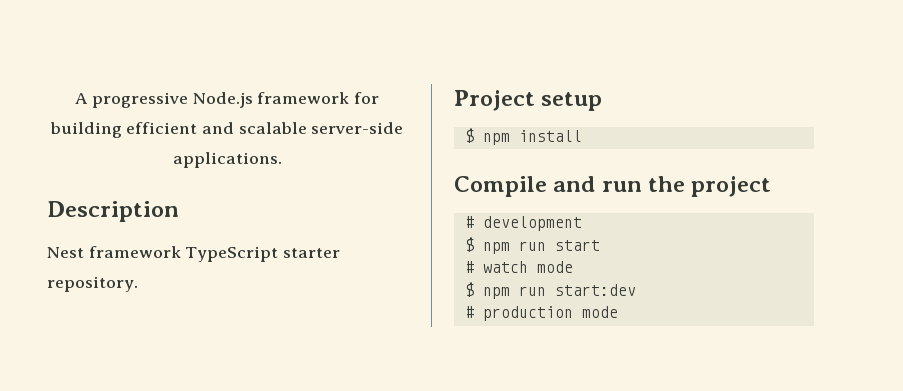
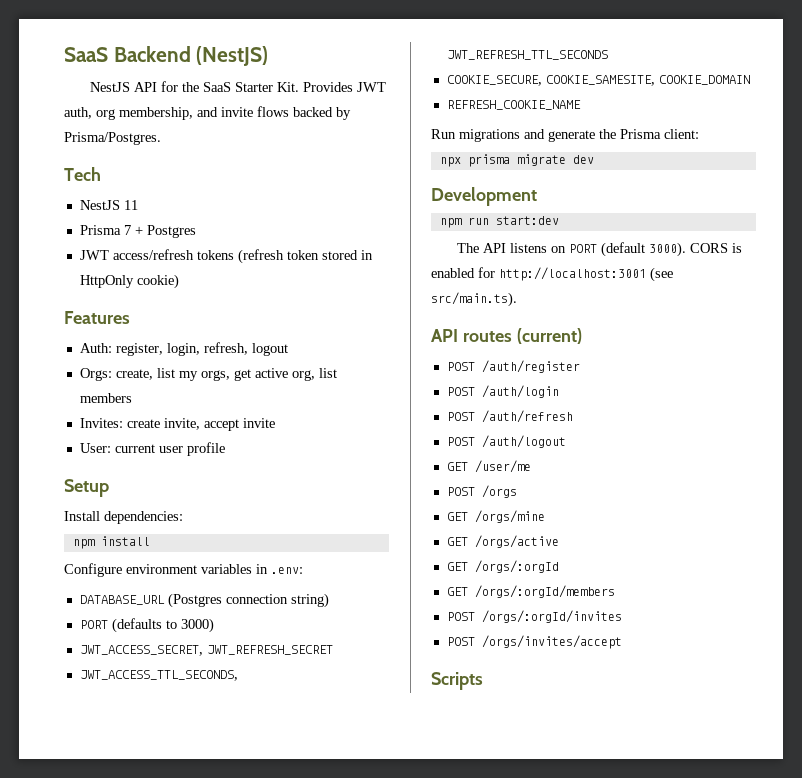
[75,92,379,108] [49,122,404,138] [172,152,282,168] [47,201,179,222] [47,246,341,262] [47,276,138,292] [454,90,603,111] [464,128,582,145] [454,176,772,197] [464,216,582,231] [464,237,600,254] [464,261,573,273] [464,282,636,299] [464,306,618,321] A progressive Node.js framework for building efficient and scalable server-side applications. // Description // Nest framework TypeScript starter repository. // Project setup // $ npm install // Compile and run the project // # development // $ npm run start // # watch mode // $ npm run start:dev // # production mode -> [64,46,269,66] [90,81,387,92] [64,106,351,120] [64,132,161,145] [64,167,101,181] [79,200,138,210] [79,225,196,238] [79,249,373,264] [79,274,179,289] [64,311,130,324] [79,342,288,356] [79,368,337,381] [79,393,132,403] [79,418,275,431] [79,442,225,456] [64,479,109,497] [64,511,183,524] [72,536,150,549] [64,563,303,577] [79,593,329,608] [79,618,214,633] [79,645,333,656] [79,670,238,681] [446,50,608,60] [446,75,750,86] [446,100,581,110] [431,129,699,142] [439,154,594,167] [431,187,537,206] [439,216,559,228] [457,242,743,257] [431,267,673,282] [431,292,517,307] [431,328,582,344] [446,360,580,373] [446,385,559,398] [446,410,573,423] [446,435,566,448] [446,460,531,473] [446,485,517,498] [446,510,545,523] [446,535,559,548] [446,560,559,573] [446,585,615,598] [446,610,622,623] [446,635,622,649] [431,672,483,690] SaaS Backend (NestJS) // NestJS API for the SaaS Starter Kit. Provides JWT auth, org membership, and invite flows backed by Prisma/Postgres. // Tech // NestJS 11 // Prisma 7 + Postgres // JWT access/refresh tokens (refresh token stored in HttpOnly cookie) // Features // Auth: register, login, refresh, logout // Orgs: create, list my orgs, get active org, list members // Invites: create invite, accept invite // User: current user profile // Setup // Install dependencies: // npm install // Configure environment variables in .env: // DATABASE_URL (Postgres connection string) // PORT (defaults to 3000) // JWT_ACCESS_SECRET, JWT_REFRESH_SECRET // JWT_ACCESS_TTL_SECONDS, JWT_REFRESH_TTL_SECONDS // COOKIE_SECURE, COOKIE_SAMESITE, COOKIE_DOMAIN // REFRESH_COOKIE_NAME // Run migrations and generate the Prisma client: // npx prisma migrate dev // Development // npm run start:dev // The API listens on PORT (default 3000). CORS is enabled for http://localhost:3001 (see src/main.ts). // API routes (current) // POST /auth/register // POST /auth/login // POST /auth/refresh // POST /auth/logout // GET /user/me // POST /orgs // GET /orgs/mine // GET /orgs/active // GET /orgs/:orgId // GET /orgs/:orgId/members // POST /orgs/:orgId/invites // POST /orgs/invites/accept // Scripts

